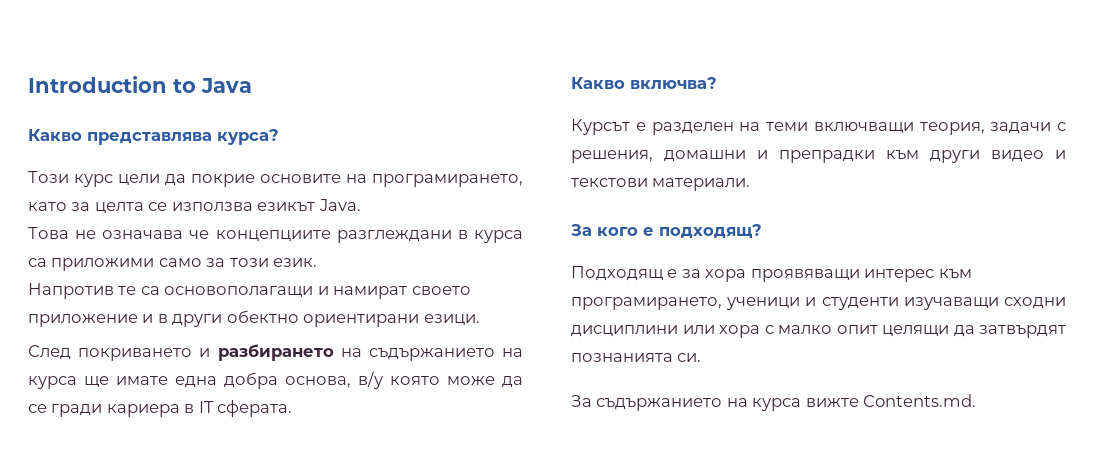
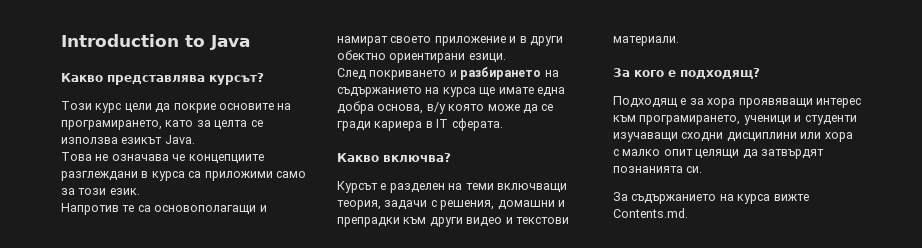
[217,129,279,145] курса? -> [209,73,264,85] курсът?

